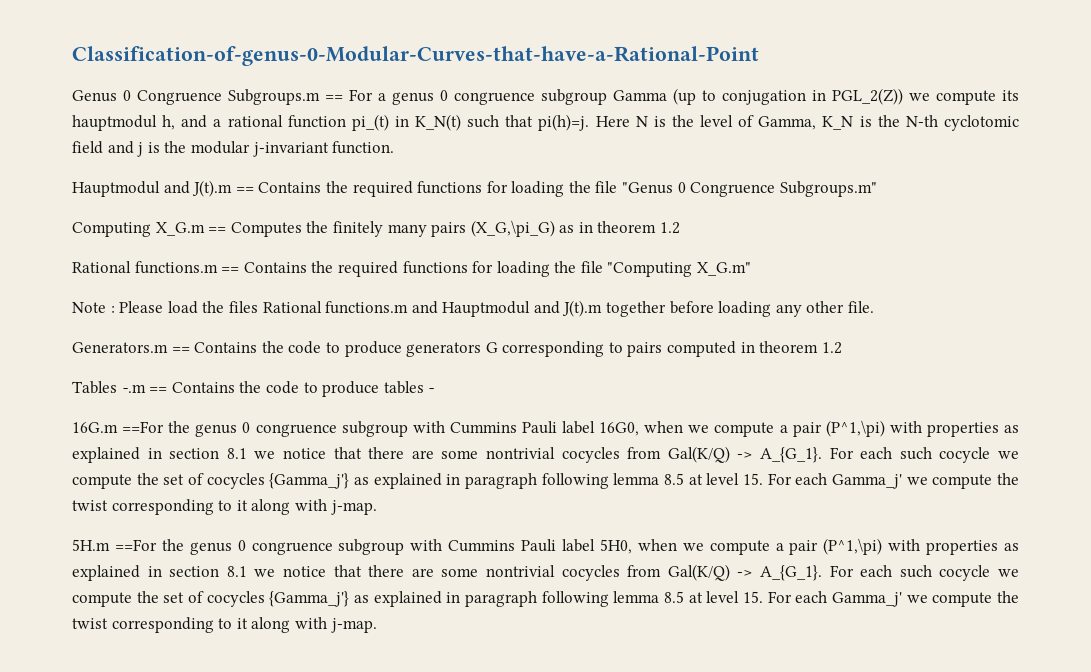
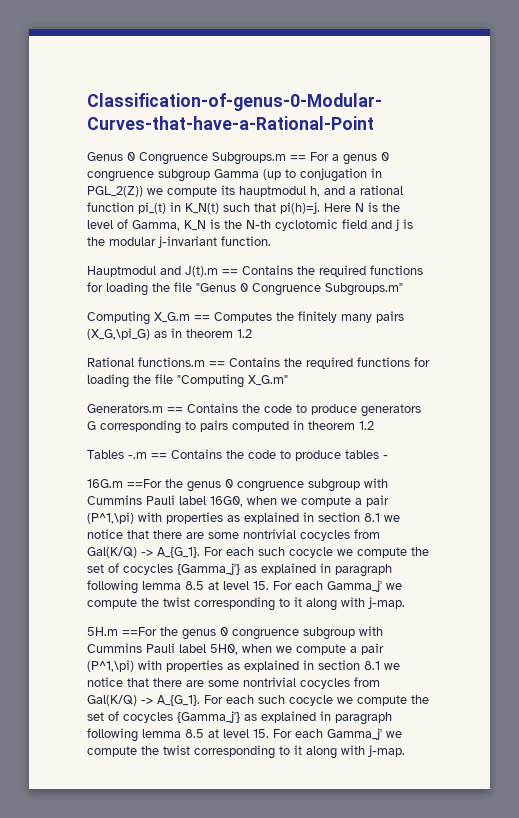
[72,300,875,317] // Note : Please load the files Rational functions.m and Hauptmodul and J(t).m together before loading any other file. -> (288, 380) none

